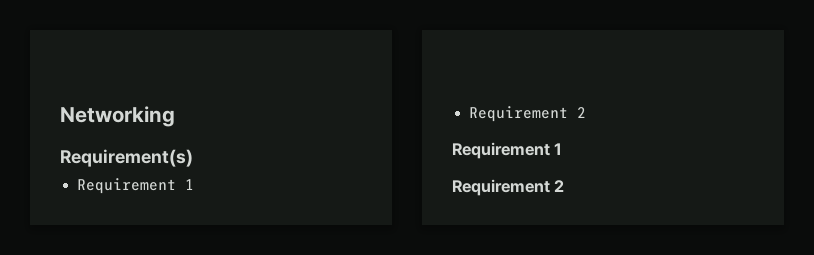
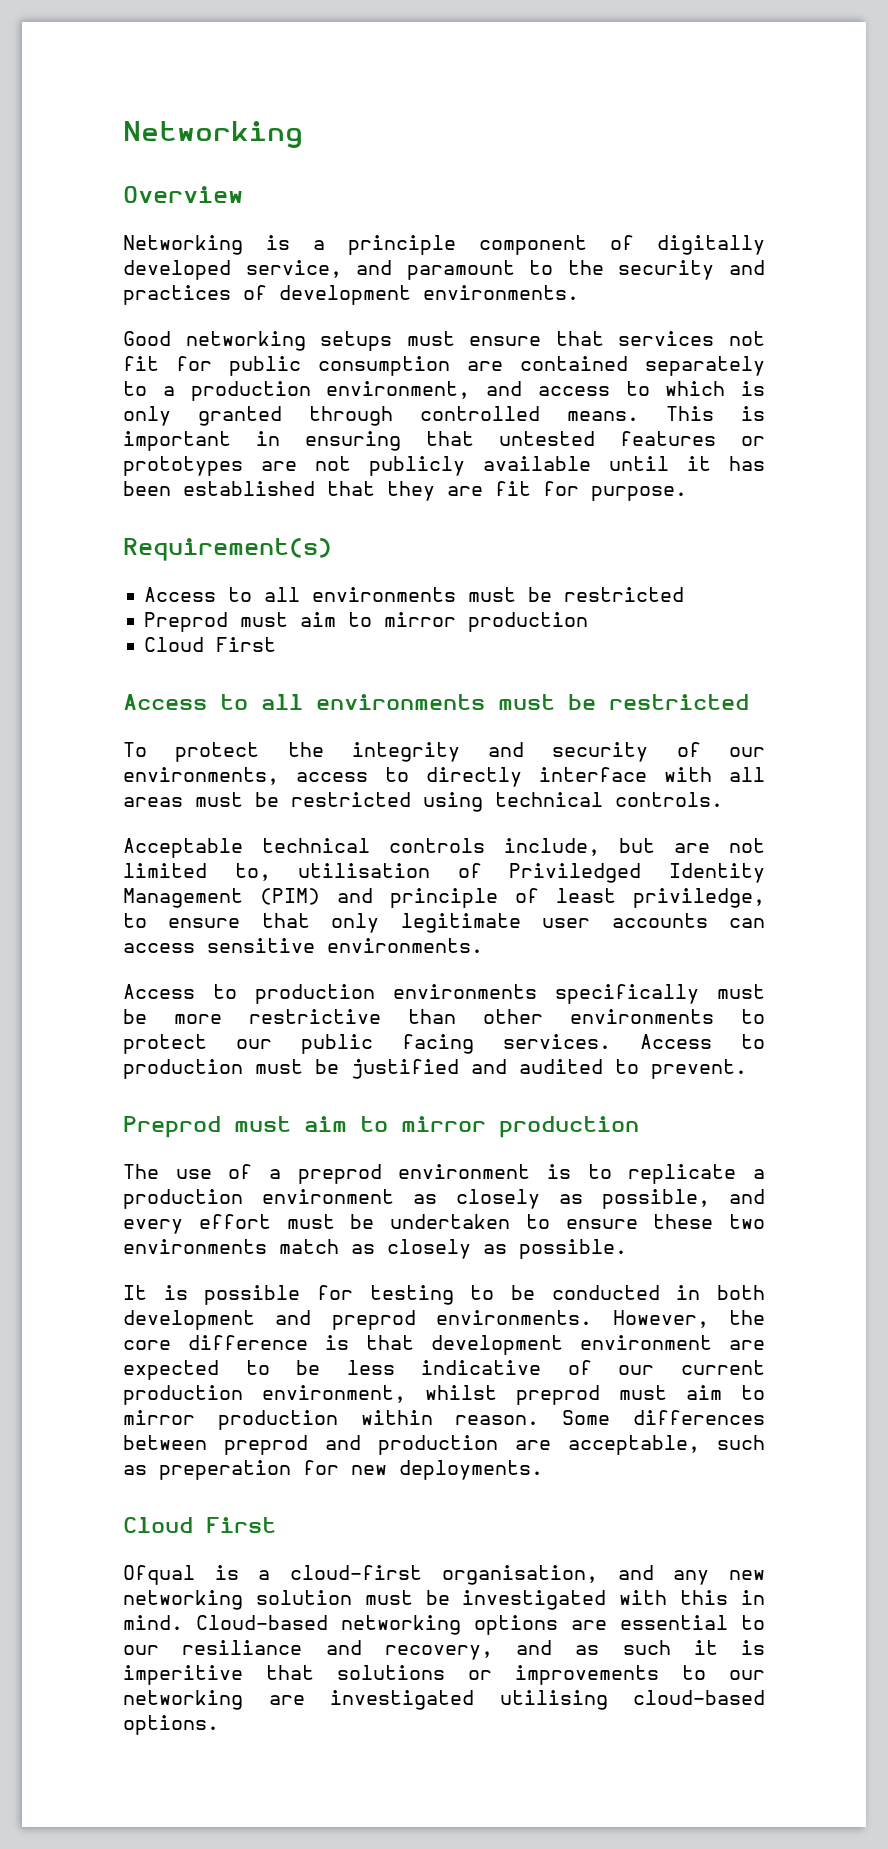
[60,149,193,167] [77,178,195,194] [469,106,587,122] [452,142,563,159] [452,179,565,196] Requirement(s) // Requirement 1 // Requirement 2 // Requirement 1 // Requirement 2 -> [123,186,243,203] [123,235,765,255] [123,260,765,280] [123,285,579,305] [123,331,765,351] [123,356,765,376] [123,381,765,401] [123,406,765,426] [123,431,765,451] [123,456,765,476] [123,481,687,501] [123,538,332,561] [144,587,685,602] [144,612,589,632] [144,637,277,652] [123,694,749,710] [123,742,765,762] [123,767,765,787] [123,792,723,812] [123,838,765,858] [123,863,766,883] [123,888,765,908] [123,913,766,933] [123,938,483,953] [123,984,765,1004] [123,1009,765,1024] [123,1034,765,1054] [123,1059,747,1079] [123,1116,639,1138] [123,1164,765,1184] [123,1189,765,1209] [123,1214,765,1234] [123,1239,627,1259] [123,1285,765,1305] [123,1310,765,1330] [123,1335,765,1355] [123,1360,765,1380] [123,1385,765,1405] [123,1410,765,1430] [123,1435,765,1455] [123,1460,543,1480] [123,1517,276,1533] [123,1565,765,1585] [123,1590,765,1610] [123,1615,765,1635] [123,1640,765,1660] [123,1665,765,1685] [123,1690,765,1710] [123,1715,219,1735] Overview // Networking is a principle component of digitally developed service, and paramount to the security and practices of development environments. // Good networking setups must ensure that services not fit for public consumption are contained separately to a production environment, and access to which is only granted through controlled means. This is important in ensuring that untested features or prototypes are not publicly available until it has been established that they are fit for purpose. // Requirement(s) // Access to all environments must be restricted // Preprod must aim to mirror production // Cloud First // Access to all environments must be restricted // To protect the integrity and security of our environments, access to directly interface with all areas must be restricted using technical controls. // Acceptable technical controls include, but are not limited to, utilisation of Priviledged Identity Management (PIM) and principle of least priviledge, to ensure that only legitimate user accounts can access sensitive environments. // Access to production environments specifically must be more restrictive than other environments to protect our public facing services. Access to production must be justified and audited to prevent. // Preprod must aim to mirror production // The use of a preprod environment is to replicate a production environment as closely as possible, and every effort must be undertaken to ensure these two environments match as closely as possible. // It is possible for testing to be conducted in both development and preprod environments. However, the core difference is that development environment are expected to be less indicative of our current production environment, whilst preprod must aim to mirror production within reason. Some differences between preprod and production are acceptable, such as preperation for new deployments. // Cloud First // Ofqual is a cloud-first organisation, and any new networking solution must be investigated with this in mind. Cloud-based networking options are essential to our resiliance and recovery, and as such it is imperitive that solutions or improvements to our networking are investigated utilising cloud-based options.

